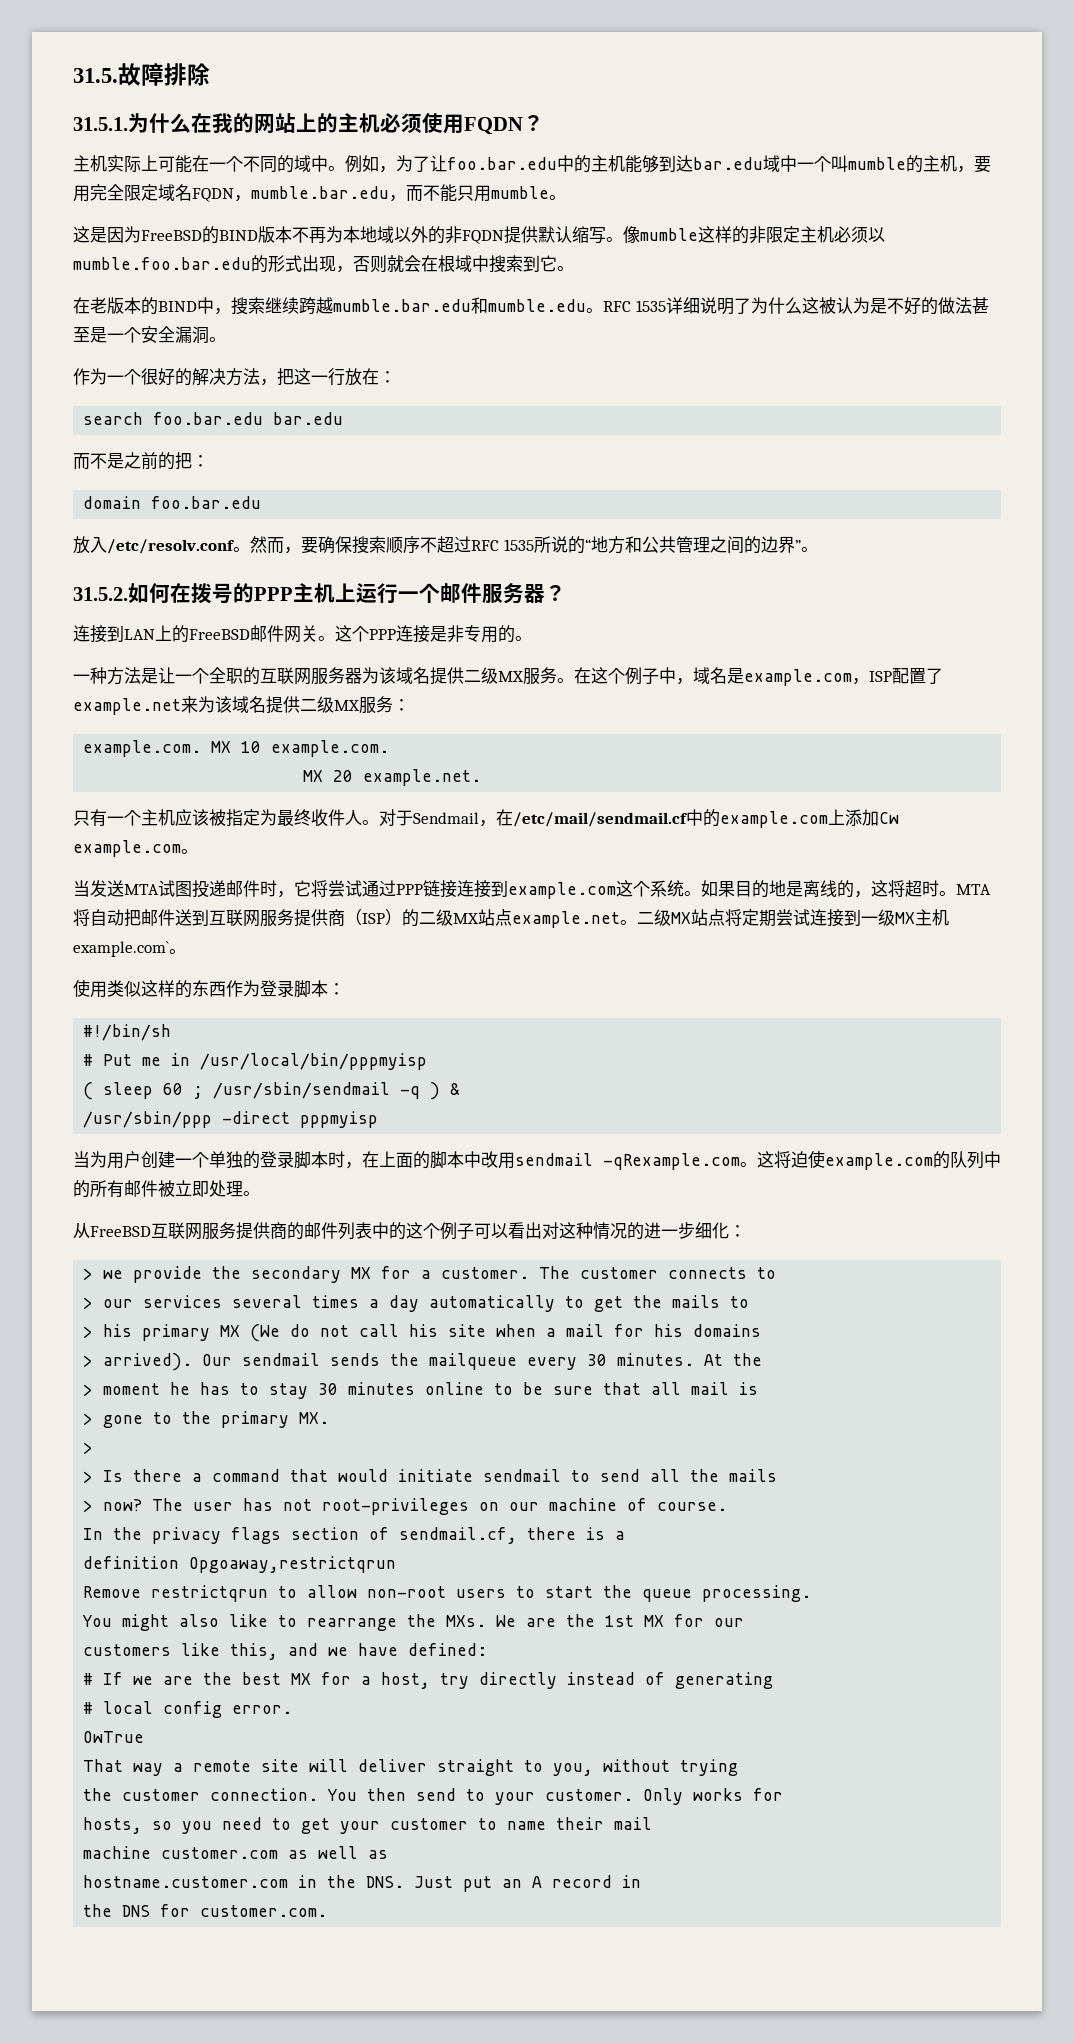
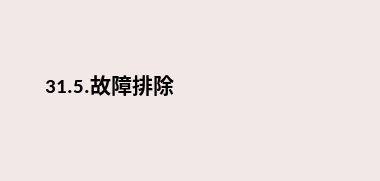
[73,113,544,135] [73,155,991,173] [73,184,566,202] [73,226,885,244] [73,255,574,273] [73,297,989,315] [73,326,226,343] [73,368,396,386] [83,412,344,425] [73,452,209,470] [83,496,262,509] [73,536,818,554] [73,583,566,604] [73,625,532,643] [73,667,943,686] [73,696,410,715] [83,740,390,757] [303,769,482,786] [73,809,899,828] [73,840,198,857] [73,880,991,899] [73,909,949,928] [73,941,186,957] [73,979,345,998] [83,1024,172,1041] [83,1053,428,1070] [83,1082,461,1100] [83,1111,379,1128] [73,1150,1001,1170] [73,1180,260,1198] [73,1222,746,1240] [83,1266,777,1283] [83,1295,750,1312] [83,1324,762,1342] [83,1353,763,1371] [83,1382,759,1399] [83,1411,330,1428] [83,1442,94,1454] [83,1469,778,1483] [83,1498,728,1515] [83,1527,626,1544] [83,1556,397,1573] [83,1585,812,1602] [82,1614,745,1631] [83,1643,488,1660] [83,1672,774,1689] [83,1701,293,1718] [83,1731,145,1743] [83,1759,739,1776] [83,1788,784,1805] [83,1817,653,1834] [83,1846,389,1859] [83,1875,642,1892] [83,1904,328,1917] // 31.5.1.为什么在我的网站上的主机必须使用FQDN？ // 主机实际上可能在一个不同的域中。例如，为了让foo.bar.edu中的主机能够到达bar.edu域中一个叫mumble的主机，要用完全限定域名FQDN，mumble.bar.edu，而不能只用mumble。 // 这是因为FreeBSD的BIND版本不再为本地域以外的非FQDN提供默认缩写。像mumble这样的非限定主机必须以mumble.foo.bar.edu的形式出现，否则就会在根域中搜索到它。 // 在老版本的BIND中，搜索继续跨越mumble.bar.edu和mumble.edu。RFC 1535详细说明了为什么这被认为是不好的做法甚至是一个安全漏洞。 // 作为一个很好的解决方法，把这一行放在： // search foo.bar.edu bar.edu // 而不是之前的把： // domain foo.bar.edu // 放入/etc/resolv.conf。然而，要确保搜索顺序不超过RFC 1535所说的“地方和公共管理之间的边界”。 // 31.5.2.如何在拨号的PPP主机上运行一个邮件服务器？ // 连接到LAN上的FreeBSD邮件网关。这个PPP连接是非专用的。 // 一种方法是让一个全职的互联网服务器为该域名提供二级MX服务。在这个例子中，域名是example.com，ISP配置了example.net来为该域名提供二级MX服务： // example.com. MX 10 example.com. // MX 20 example.net. // 只有一个主机应该被指定为最终收件人。对于Sendmail，在/etc/mail/sendmail.cf中的example.com上添加Cw example.com。 // 当发送MTA试图投递邮件时，它将尝试通过PPP链接连接到example.com这个系统。如果目的地是离线的，这将超时。MTA将自动把邮件送到互联网服务提供商（ISP）的二级MX站点example.net。二级MX站点将定期尝试连接到一级MX主机example.com`。 // 使用类似这样的东西作为登录脚本： // #!/bin/sh // # Put me in /usr/local/bin/pppmyisp // ( sleep 60 ; /usr/sbin/sendmail -q ) & // /usr/sbin/ppp -direct pppmyisp // 当为用户创建一个单独的登录脚本时，在上面的脚本中改用sendmail -qRexample.com。这将迫使example.com的队列中的所有邮件被立即处理。 // 从FreeBSD互联网服务提供商的邮件列表中的这个例子可以看出对这种情况的进一步细化： // > we provide the secondary MX for a customer. The customer connects to // > our services several times a day automatically to get the mails to // > his primary MX (We do not call his site when a mail for his domains // > arrived). Our sendmail sends the mailqueue every 30 minutes. At the // > moment he has to stay 30 minutes online to be sure that all mail is // > gone to the primary MX. // > // > Is there a command that would initiate sendmail to send all the mails // > now? The user has not root-privileges on our machine of course. // In the privacy flags section of sendmail.cf, there is a // definition Opgoaway,restrictqrun // Remove restrictqrun to allow non-root users to start the queue processing. // You might also like to rearrange the MXs. We are the 1st MX for our // customers like this, and we have defined: // # If we are the best MX for a host, try directly instead of generating // # local config error. // OwTrue // That way a remote site will deliver straight to you, without trying // the customer connection. You then send to your customer. Only works for // hosts, so you need to get your customer to name their mail // machine customer.com as well as // hostname.customer.com in the DNS. Just put an A record in // the DNS for customer.com. -> (174, 85) none

